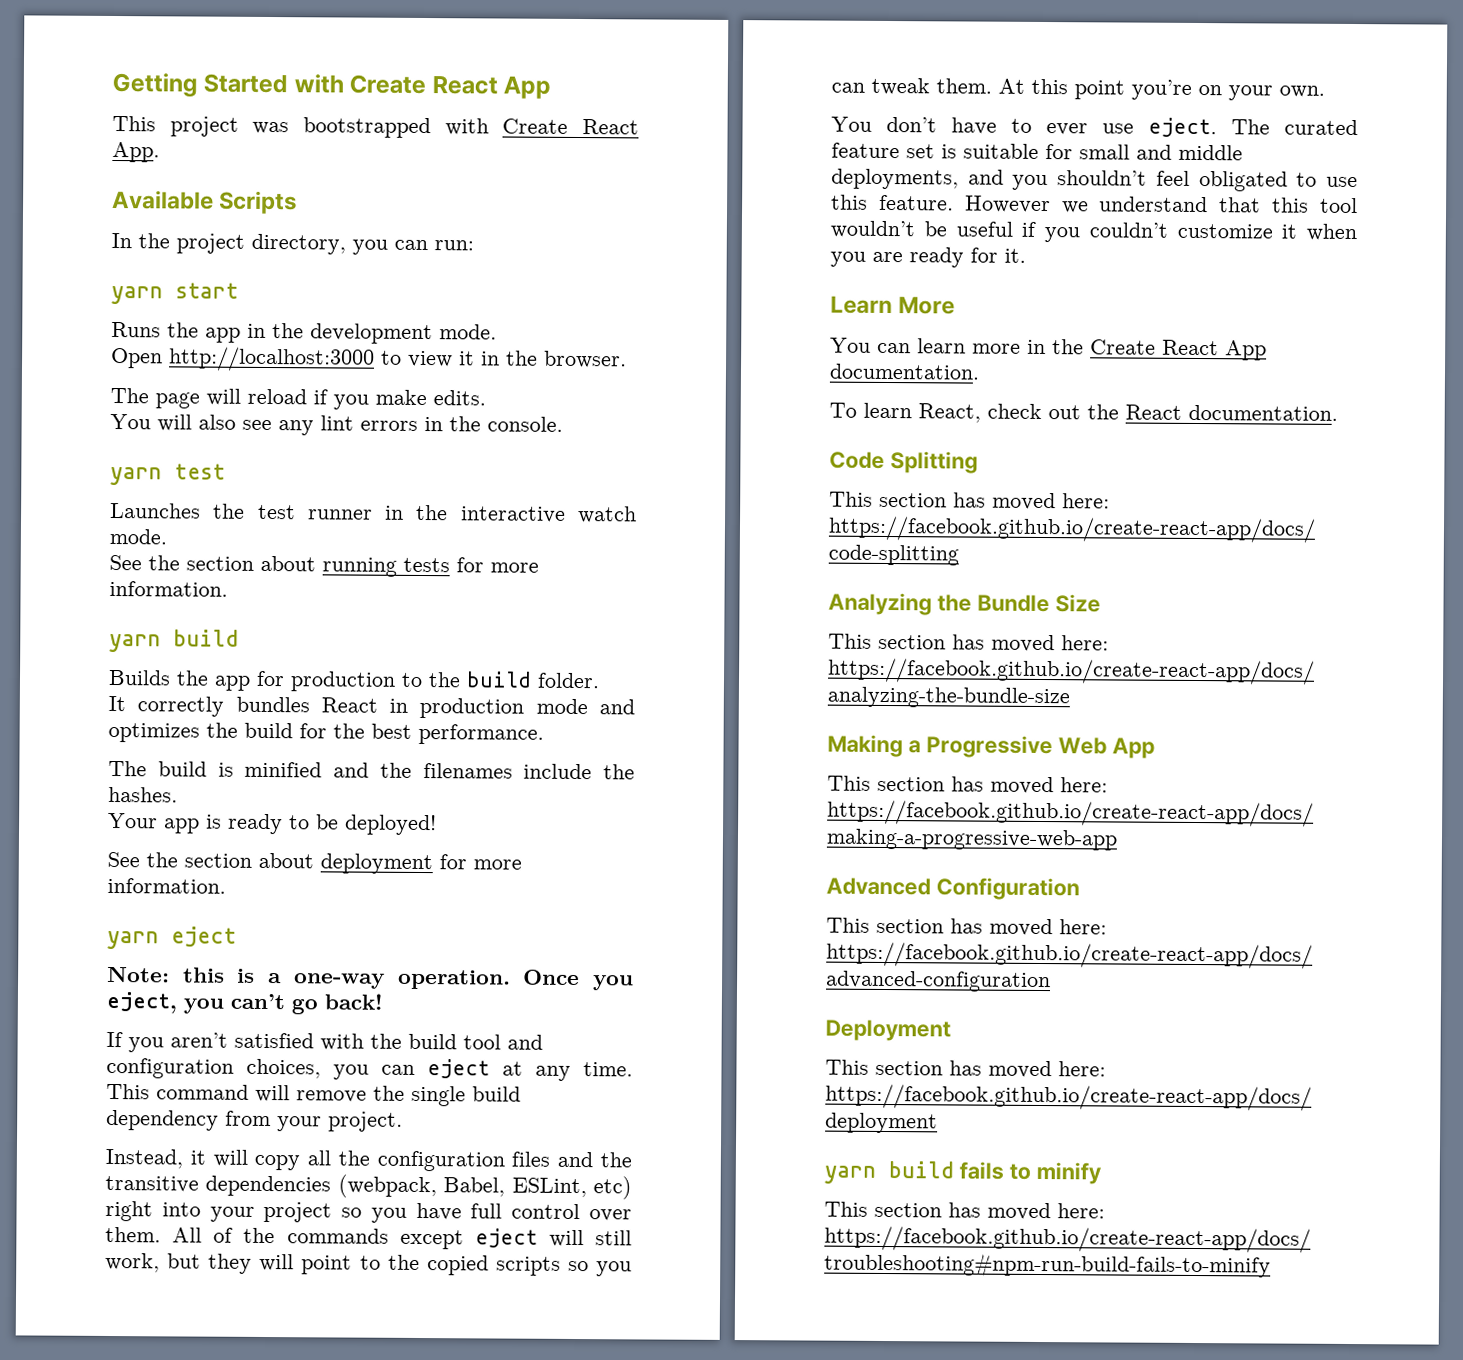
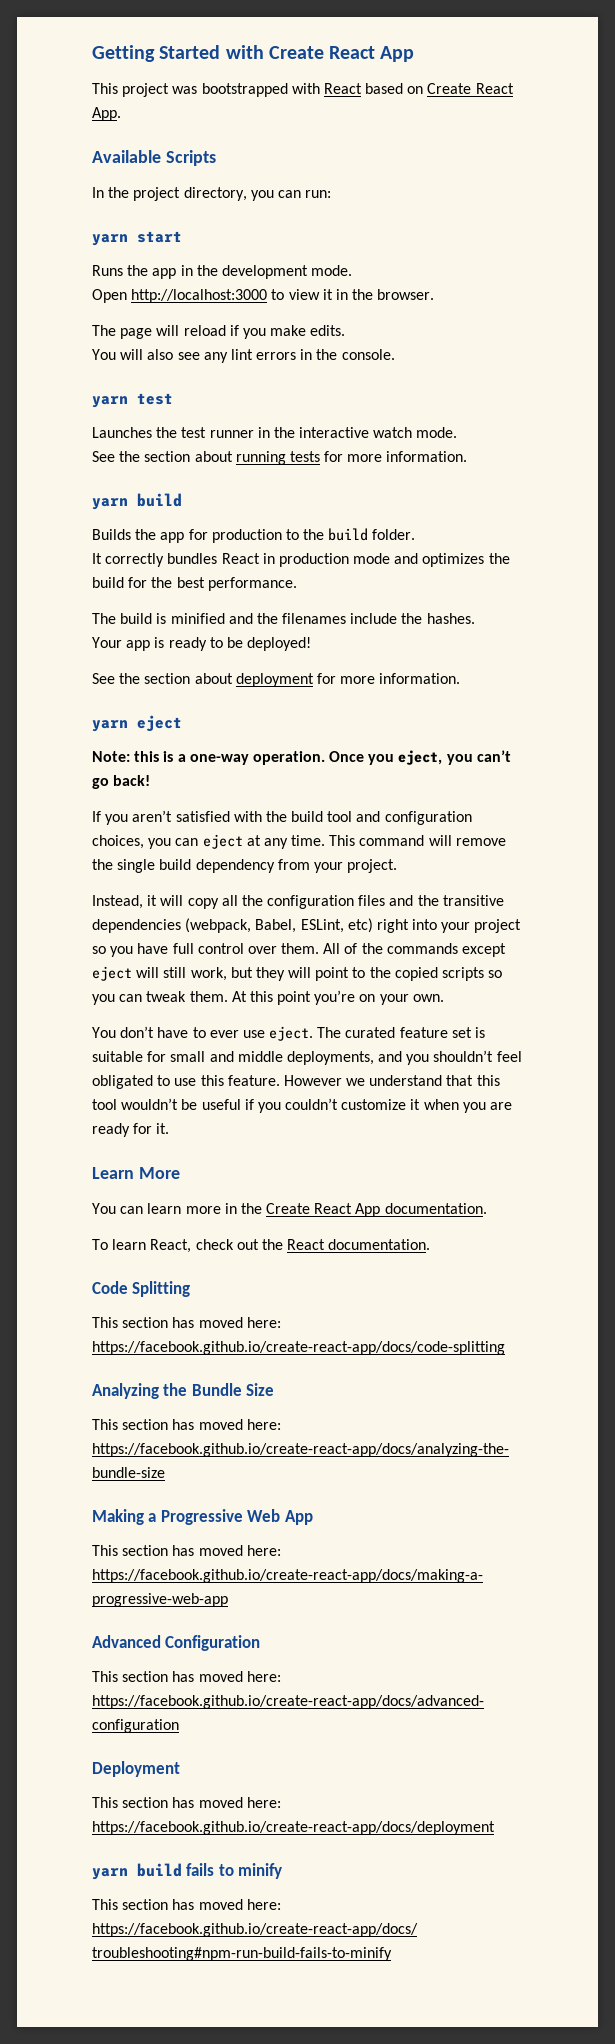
(489, 127) none -> [323,83,424,94] React based on

